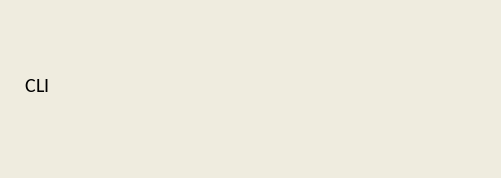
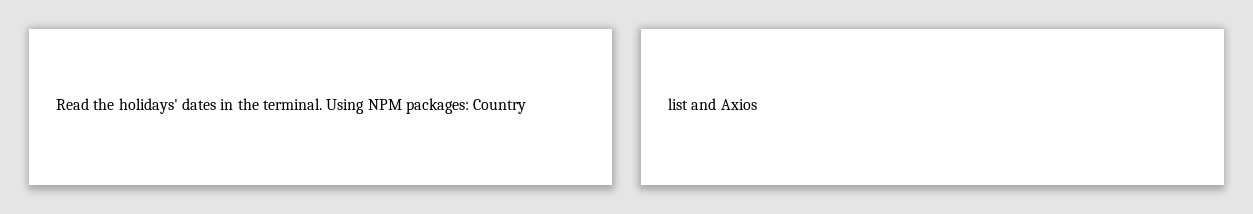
[25,79,49,92] CLI -> [56,98,757,114] Read the holidays' dates in the terminal. Using NPM packages: Country list and Axios

